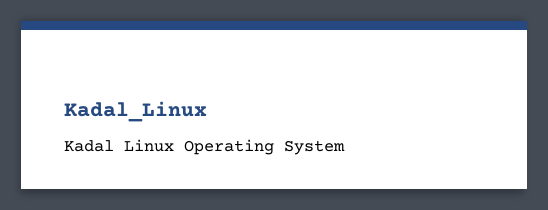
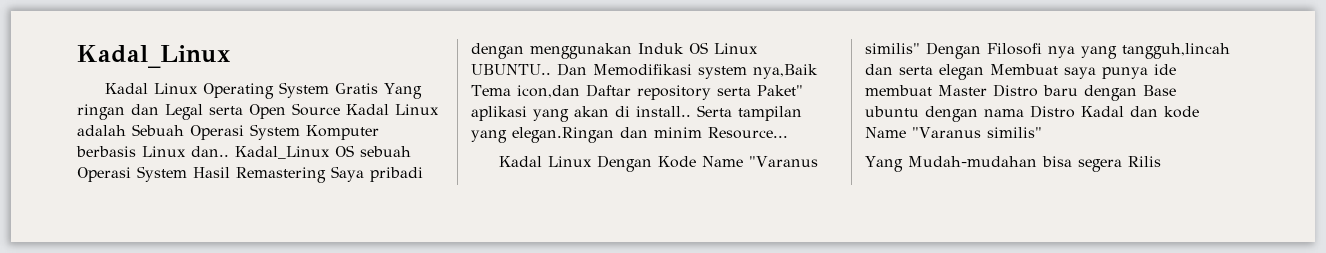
(345, 147) none -> [335,83,423,99] [77,103,439,120] [77,124,379,140] [76,145,411,159] [77,166,423,183] [471,42,758,59] [471,63,818,79] [471,84,803,100] [471,105,802,122] [471,127,788,143] [499,155,819,172] [865,42,1230,59] [865,64,1176,80] [865,84,1176,101] [865,105,1199,122] [865,127,1042,138] [865,156,1161,172] Gratis Yang ringan dan Legal serta Open Source Kadal Linux adalah Sebuah Operasi System Komputer berbasis Linux dan.. Kadal_Linux OS sebuah Operasi System Hasil Remastering Saya pribadi dengan menggunakan Induk OS Linux UBUNTU.. Dan Memodifikasi system nya,Baik Tema icon,dan Daftar repository serta Paket" aplikasi yang akan di install.. Serta tampilan yang elegan.Ringan dan minim Resource... // Kadal Linux Dengan Kode Name "Varanus similis" Dengan Filosofi nya yang tangguh,lincah dan serta elegan Membuat saya punya ide membuat Master Distro baru dengan Base ubuntu dengan nama Distro Kadal dan kode Name "Varanus similis" // Yang Mudah-mudahan bisa segera Rilis

